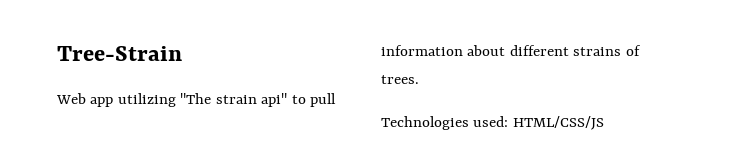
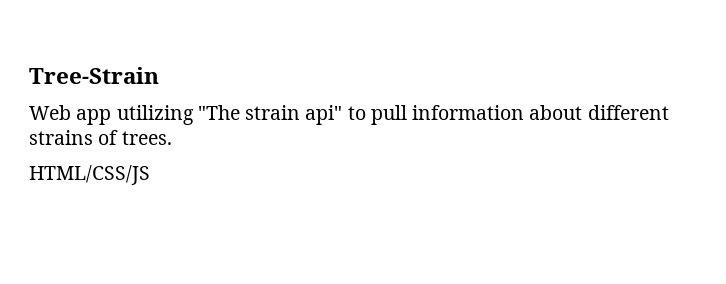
[381,116,509,130] Technologies used: -> (172, 138) none

